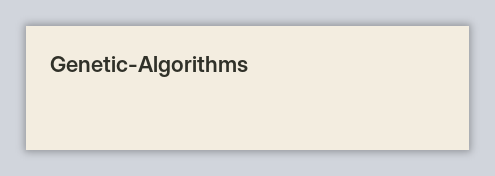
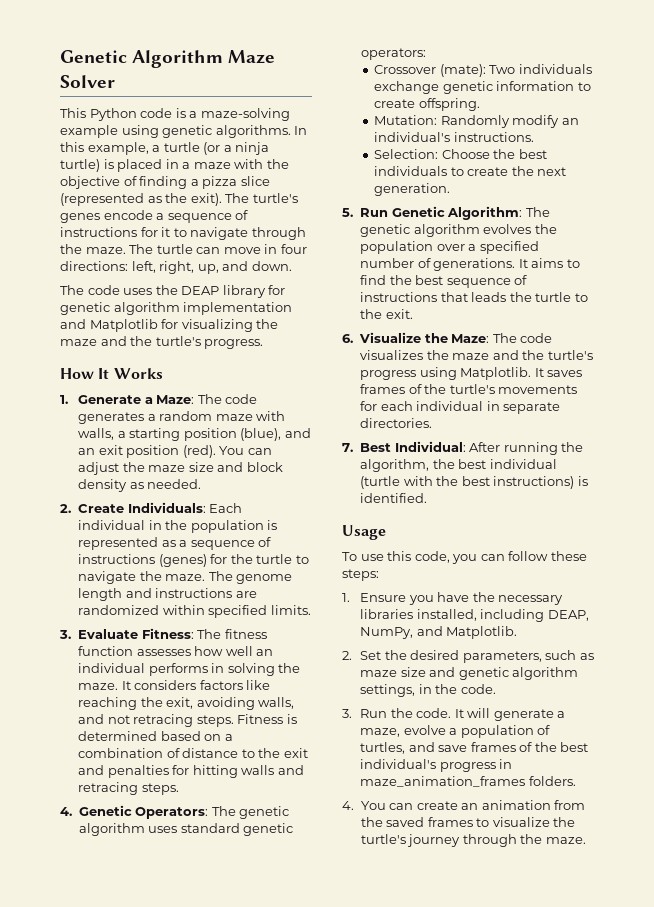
[50,56,248,77] Genetic-Algorithms -> [60,50,276,68] [60,75,115,88] [60,108,290,121] [60,125,308,138] [60,142,270,155] [60,159,289,172] [60,176,270,189] [60,193,298,206] [60,210,249,223] [60,227,306,240] [60,244,307,254] [60,261,292,274] [60,285,286,298] [60,302,293,315] [60,319,279,332] [60,336,264,349] [60,368,163,379] [60,394,258,404] [78,411,286,424] [78,428,311,441] [78,445,272,458] [78,462,283,475] [78,479,202,492] [60,502,243,513] [78,520,278,533] [78,537,272,550] [78,554,309,567] [78,571,293,584] [78,588,257,601] [78,605,311,618] [59,628,267,639] [78,646,274,656] [78,663,301,676] [78,680,271,690] [78,697,295,710] [78,714,297,727] [78,731,233,741] [78,748,308,758] [78,765,304,778] [78,782,179,795] [60,805,290,819] [78,823,294,836] [360,48,426,60] [374,64,592,77] [374,81,591,94] [374,98,480,111] [374,115,579,128] [374,132,534,142] [374,149,547,159] [374,166,567,176] [374,183,451,196] [342,206,550,220] [360,224,557,237] [360,241,539,254] [360,258,580,271] [360,275,528,288] [360,292,588,302] [360,309,413,319] [342,332,553,343] [360,350,593,360] [360,367,583,380] [360,384,578,394] [360,401,561,414] [360,418,433,428] [342,441,584,455] [360,459,557,472] [360,476,588,489] [360,493,428,503] [342,525,386,540] [342,551,587,564] [342,569,379,581] [342,592,564,605] [360,609,589,622] [360,626,518,639] [342,650,594,663] [360,667,579,680] [360,684,496,697] [342,708,566,721] [360,725,551,738] [360,742,589,754] [360,759,513,772] [360,776,576,787] [342,800,586,810] [360,817,576,827] [360,834,586,847] Genetic Algorithm Maze Solver // This Python code is a maze-solving example using genetic algorithms. In this example, a turtle (or a ninja turtle) is placed in a maze with the objective of finding a pizza slice (represented as the exit). The turtle's genes encode a sequence of instructions for it to navigate through the maze. The turtle can move in four directions: left, right, up, and down. // The code uses the DEAP library for genetic algorithm implementation and Matplotlib for visualizing the maze and the turtle's progress. // How It Works // 1. Generate a Maze: The code generates a random maze with walls, a starting position (blue), and an exit position (red). You can adjust the maze size and block density as needed. // 2. Create Individuals: Each individual in the population is represented as a sequence of instructions (genes) for the turtle to navigate the maze. The genome length and instructions are randomized within specified limits. // 3. Evaluate Fitness: The fitness function assesses how well an individual performs in solving the maze. It considers factors like reaching the exit, avoiding walls, and not retracing steps. Fitness is determined based on a combination of distance to the exit and penalties for hitting walls and retracing steps. // 4. Genetic Operators: The genetic algorithm uses standard genetic operators: // Crossover (mate): Two individuals exchange genetic information to create offspring. // Mutation: Randomly modify an individual's instructions. // Selection: Choose the best individuals to create the next generation. // 5. Run Genetic Algorithm: The genetic algorithm evolves the population over a specified number of generations. It aims to find the best sequence of instructions that leads the turtle to the exit. // 6. Visualize the Maze: The code visualizes the maze and the turtle's progress using Matplotlib. It saves frames of the turtle's movements for each individual in separate directories. // 7. Best Individual: After running the algorithm, the best individual (turtle with the best instructions) is identified. // Usage // To use this code, you can follow these steps: // 1. Ensure you have the necessary libraries installed, including DEAP, NumPy, and Matplotlib. // 2. Set the desired parameters, such as maze size and genetic algorithm settings, in the code. // 3. Run the code. It will generate a maze, evolve a population of turtles, and save frames of the best individual's progress in maze_animation_frames folders. // 4. You can create an animation from the saved frames to visualize the turtle's journey through the maze.

